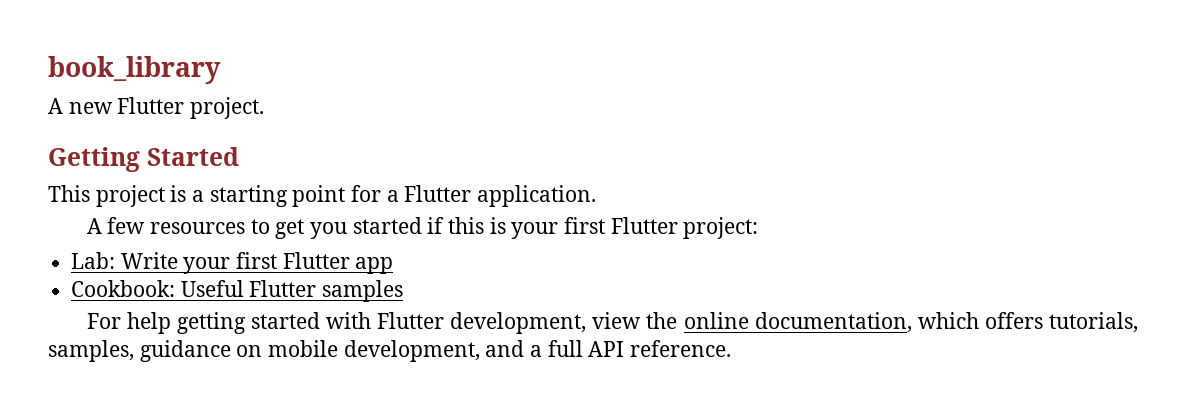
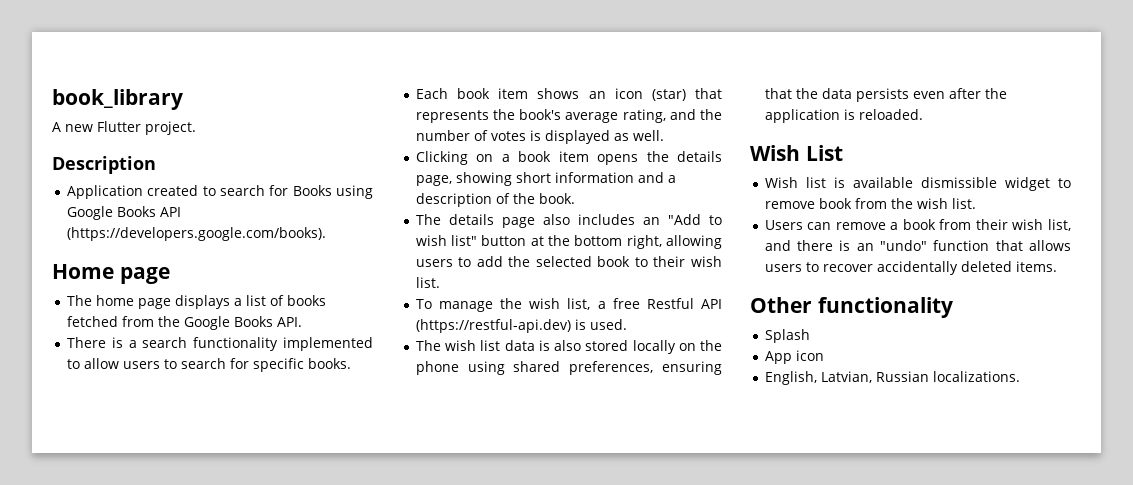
[48,147,239,172] [48,185,597,207] [86,217,759,239] [71,252,394,274] [71,280,404,302] [86,312,1139,334] [48,340,732,362] Getting Started // This project is a starting point for a Flutter application. // A few resources to get you started if this is your first Flutter project: // Lab: Write your first Flutter app // Cookbook: Useful Flutter samples // For help getting started with Flutter development, view the online documentation, which offers tutorials, samples, guidance on mobile development, and a full API reference. -> [52,156,156,174] [66,185,373,199] [66,206,181,220] [66,227,326,241] [52,264,170,284] [66,295,326,309] [66,316,302,330] [66,337,373,351] [66,358,351,372] [415,88,722,101] [415,109,722,123] [415,130,664,144] [415,151,722,165] [415,172,676,186] [415,193,575,207] [415,214,722,228] [415,235,722,249] [415,256,722,267] [415,277,440,288] [415,298,722,312] [415,319,627,333] [415,340,722,354] [415,361,722,375] [764,88,1007,102] [764,109,923,123] [750,145,843,161] [764,177,1071,191] [764,198,976,209] [764,219,1071,231] [764,240,1071,251] [764,261,1057,275] [750,297,953,318] [764,329,810,343] [764,350,824,364] [764,371,1020,385] Description // Application created to search for Books using Google Books API (https://developers.google.com/books). // Home page // The home page displays a list of books fetched from the Google Books API. // There is a search functionality implemented to allow users to search for specific books. // Each book item shows an icon (star) that represents the book's average rating, and the number of votes is displayed as well. // Clicking on a book item opens the details page, showing short information and a description of the book. // The details page also includes an "Add to wish list" button at the bottom right, allowing users to add the selected book to their wish list. // To manage the wish list, a free Restful API (https://restful-api.dev) is used. // The wish list data is also stored locally on the phone using shared preferences, ensuring that the data persists even after the application is reloaded. // Wish List // Wish list is available dismissible widget to remove book from the wish list. // Users can remove a book from their wish list, and there is an "undo" function that allows users to recover accidentally deleted items. // Other functionality // Splash // App icon // English, Latvian, Russian localizations.

